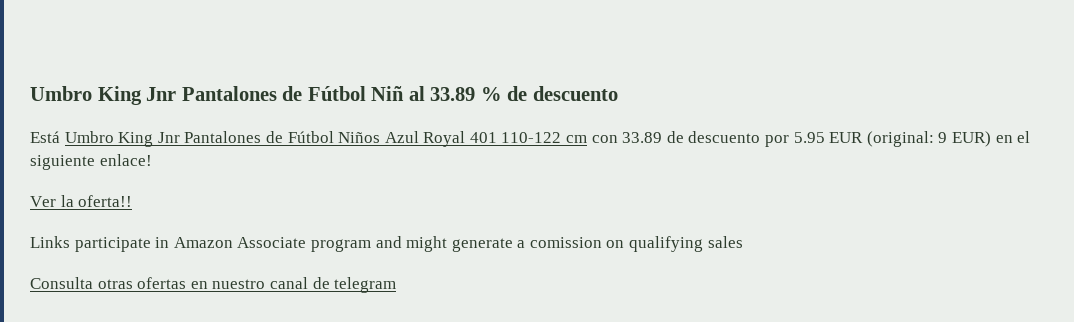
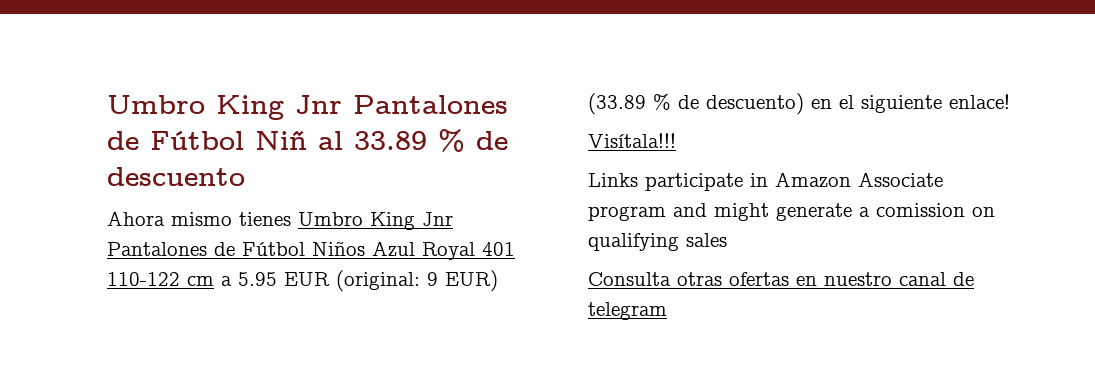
[30,131,60,143] Está -> [107,211,291,226] Ahora mismo tienes
[591,131,790,147] con 33.89 de descuento por -> [221,276,232,286] a
(991, 139) none -> [588,93,804,115] (33.89 % de descuento)
[30,195,133,207] Ver la oferta!! -> [588,133,676,148] Visítala!!!

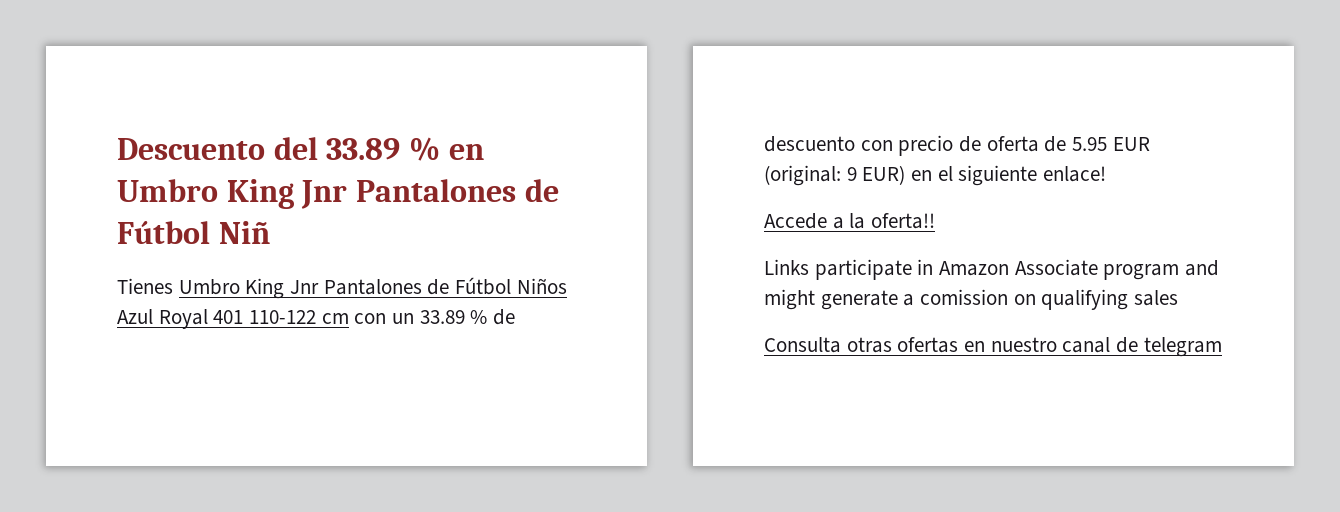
(107, 104) none -> [117,137,484,161] Descuento del 33.89 % en
[318,129,508,152] [107,167,245,186] [107,211,291,226] al 33.89 % de descuento // Ahora mismo tienes -> [117,278,173,294] // Tienes
[221,276,232,286] a -> [354,309,516,325] [764,135,1067,156] con un 33.89 % de descuento con precio de oferta de
[588,93,804,115] (33.89 % de descuento) -> (906, 175) none
[588,133,676,148] Visítala!!! -> [764,213,936,229] Accede a la oferta!!

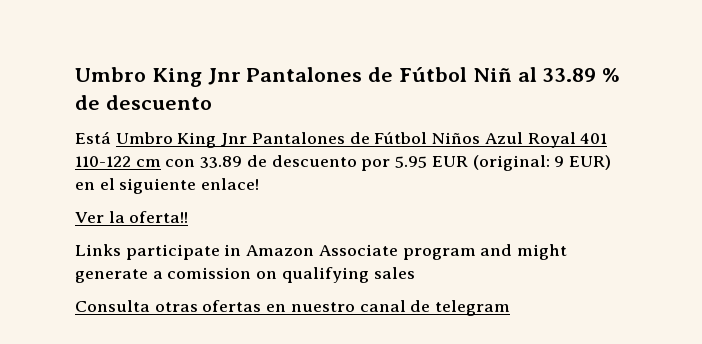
[117,137,484,161] Descuento del 33.89 % en -> (75, 74) none
[117,278,173,294] // Tienes -> [517,67,621,82] [75,95,212,110] [75,131,111,144] al 33.89 % de descuento // Está
[392,309,516,325] [764,135,1067,156] un 33.89 % de descuento con precio de oferta de -> [200,155,391,171] 33.89 de descuento por
[764,213,844,229] Accede a -> [75,212,104,223] Ver

